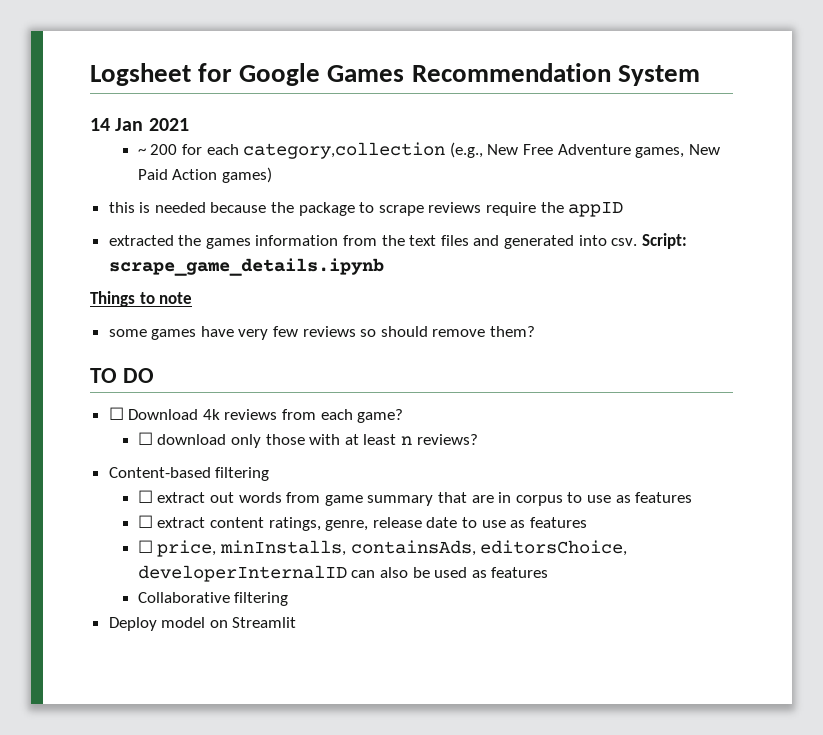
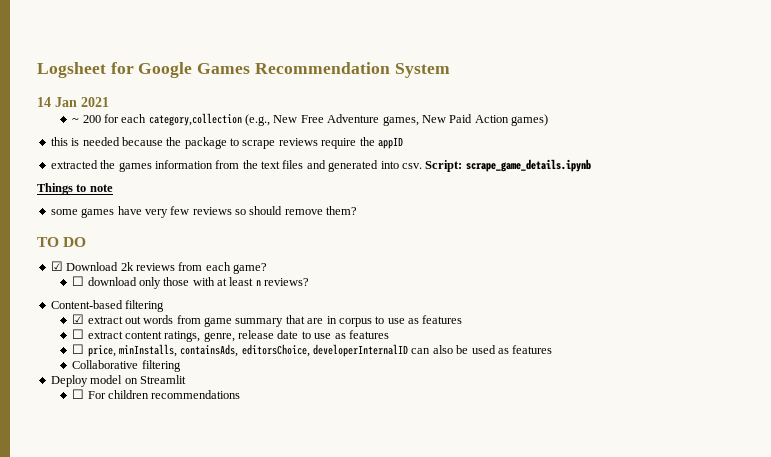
[108,407,220,420] ☐ Download 4k -> [50,261,134,271] ☑ Download 2k
[137,490,153,503] ☐ -> [72,314,85,324] ☑
(297, 622) none -> [72,389,241,399] // ☐ For children recommendations

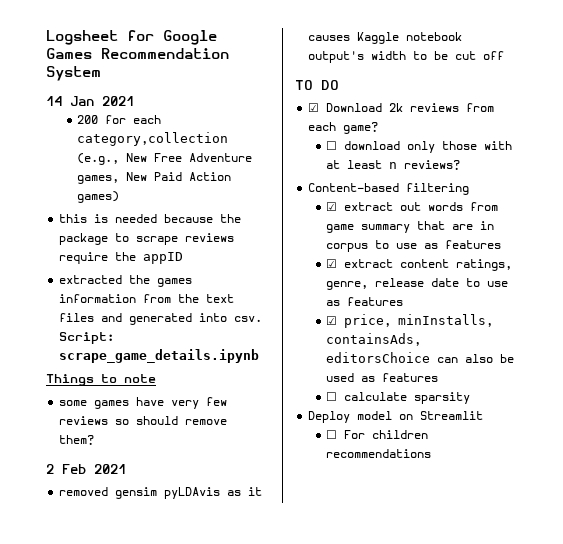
[72,118,80,123] ~ -> (134, 101) none
(358, 210) none -> [46,464,126,474] [59,487,263,499] [308,32,463,44] [308,51,505,63] // 2 Feb 2021 // removed gensim pyLDAvis as it causes Kaggle notebook output's width to be cut off
[72,329,85,339] ☐ -> [326,259,338,268] ☑
[72,344,85,354] ☐ -> [326,316,338,325] ☑
[241,344,409,357] editorsChoice, developerInternalID -> [326,352,431,363] editorsChoice
[72,360,181,372] Collaborative filtering -> [326,392,471,404] ☐ calculate sparsity

